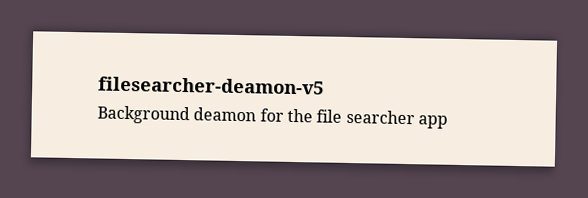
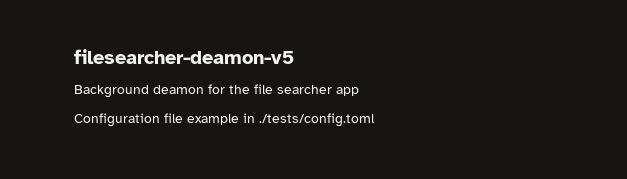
(448, 122) none -> [74,113,375,127] // Configuration file example in ./tests/config.toml

